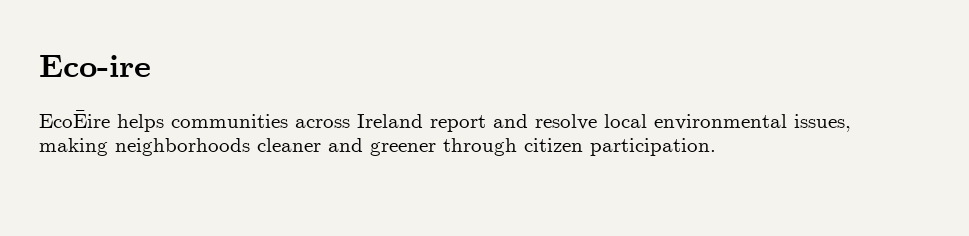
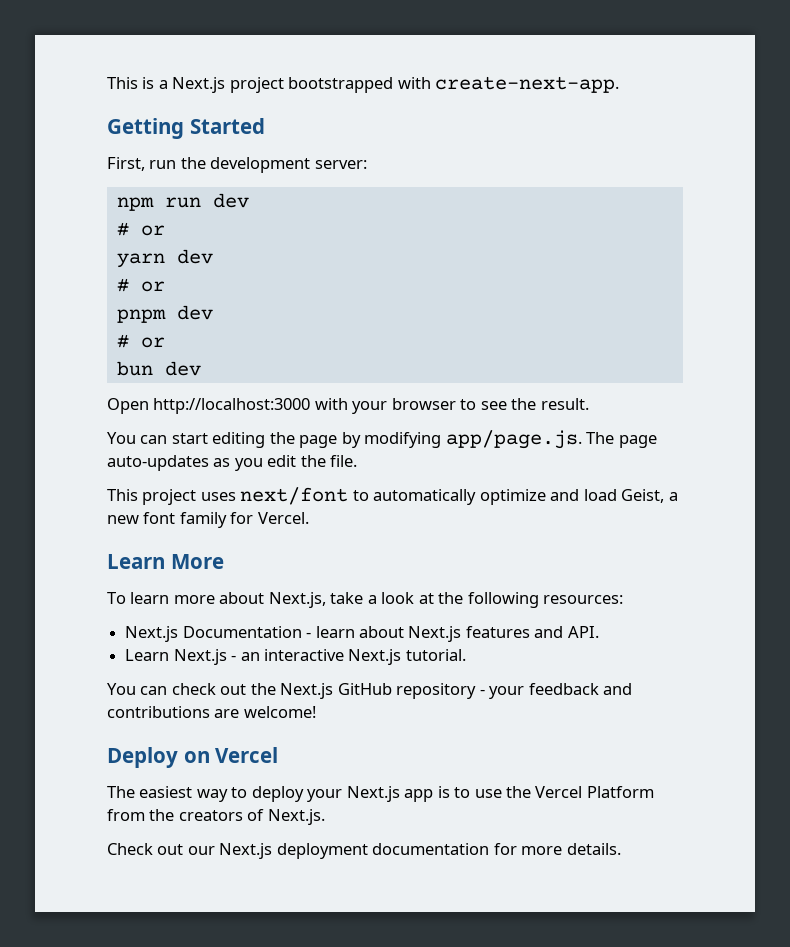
[39,55,151,77] [39,110,851,132] [39,138,716,156] Eco-ire // EcoĒire helps communities across Ireland report and resolve local environmental issues, making neighborhoods cleaner and greener through citizen participation. -> [107,76,620,93] [107,118,265,139] [107,157,367,173] [116,193,249,211] [116,222,165,236] [116,249,213,268] [116,278,165,292] [116,305,213,323] [116,334,165,348] [116,361,201,376] [107,398,589,414] [107,430,657,449] [107,455,358,471] [107,487,678,505] [107,512,309,528] [107,554,224,569] [107,592,624,608] [125,626,599,642] [125,649,466,665] [107,683,633,699] [107,706,316,718] [107,747,279,768] [107,786,654,802] [107,809,325,825] [107,843,621,859] This is a Next.js project bootstrapped with create-next-app. // Getting Started // First, run the development server: // npm run dev // # or // yarn dev // # or // pnpm dev // # or // bun dev // Open http://localhost:3000 with your browser to see the result. // You can start editing the page by modifying app/page.js. The page auto-updates as you edit the file. // This project uses next/font to automatically optimize and load Geist, a new font family for Vercel. // Learn More // To learn more about Next.js, take a look at the following resources: // Next.js Documentation - learn about Next.js features and API. // Learn Next.js - an interactive Next.js tutorial. // You can check out the Next.js GitHub repository - your feedback and contributions are welcome! // Deploy on Vercel // The easiest way to deploy your Next.js app is to use the Vercel Platform from the creators of Next.js. // Check out our Next.js deployment documentation for more details.

